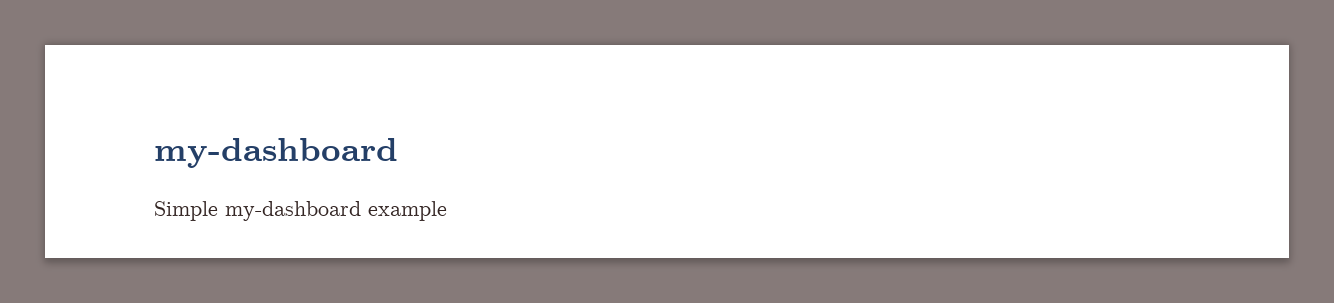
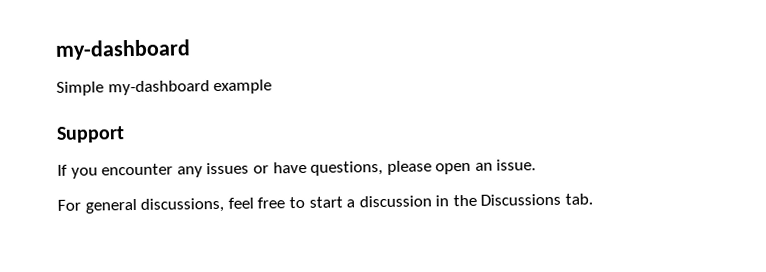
(447, 211) none -> [56,126,125,143] [57,159,537,179] [57,193,594,214] // Support // If you encounter any issues or have questions, please open an issue. // For general discussions, feel free to start a discussion in the Discussions tab.

